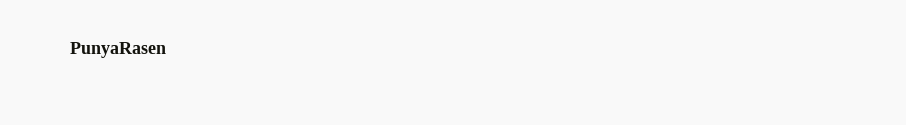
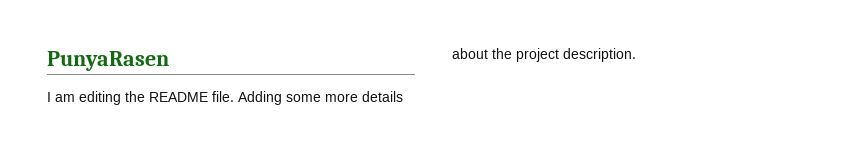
(166, 50) none -> [47,91,403,105] [452,48,636,62] // I am editing the README file. Adding some more details about the project description.

